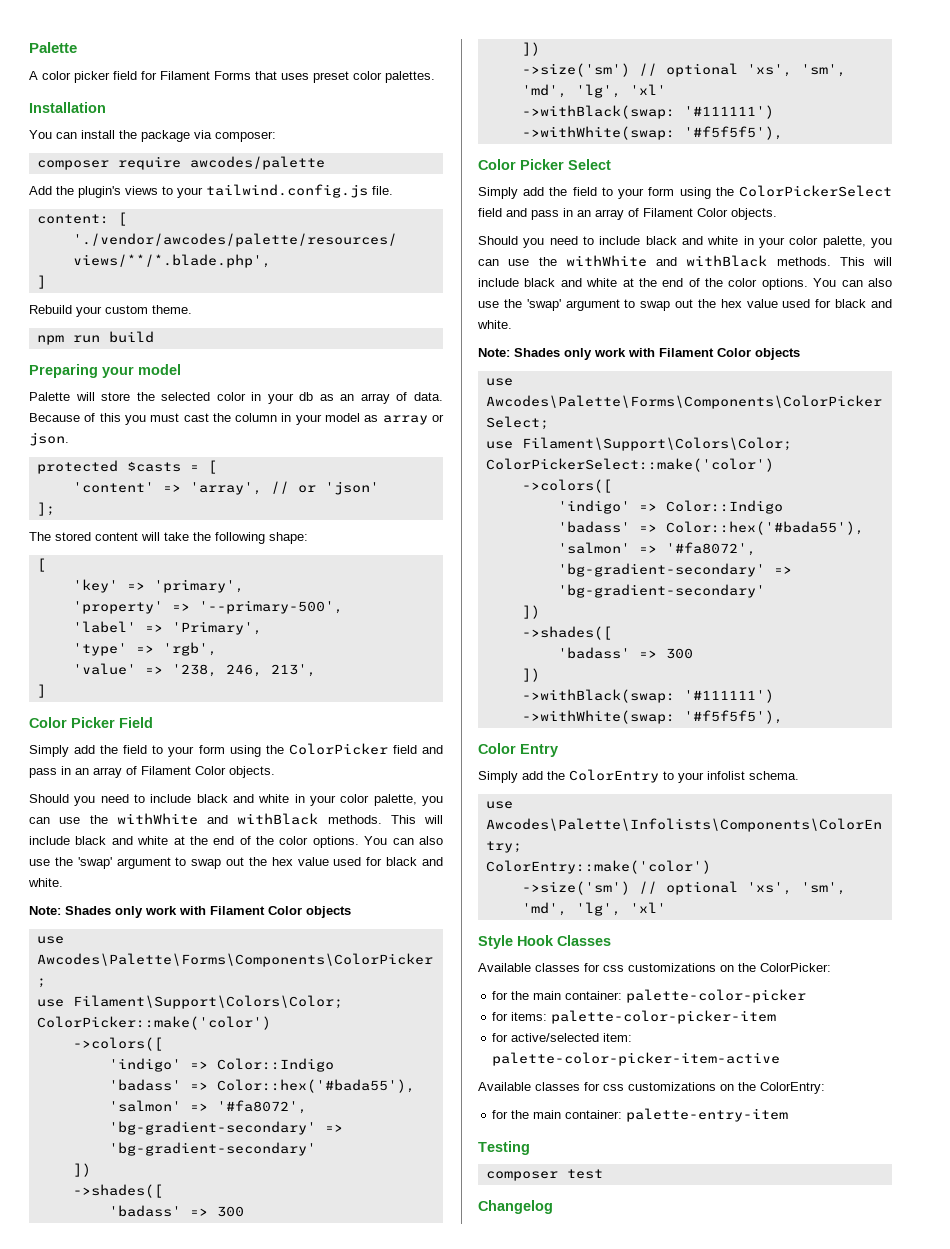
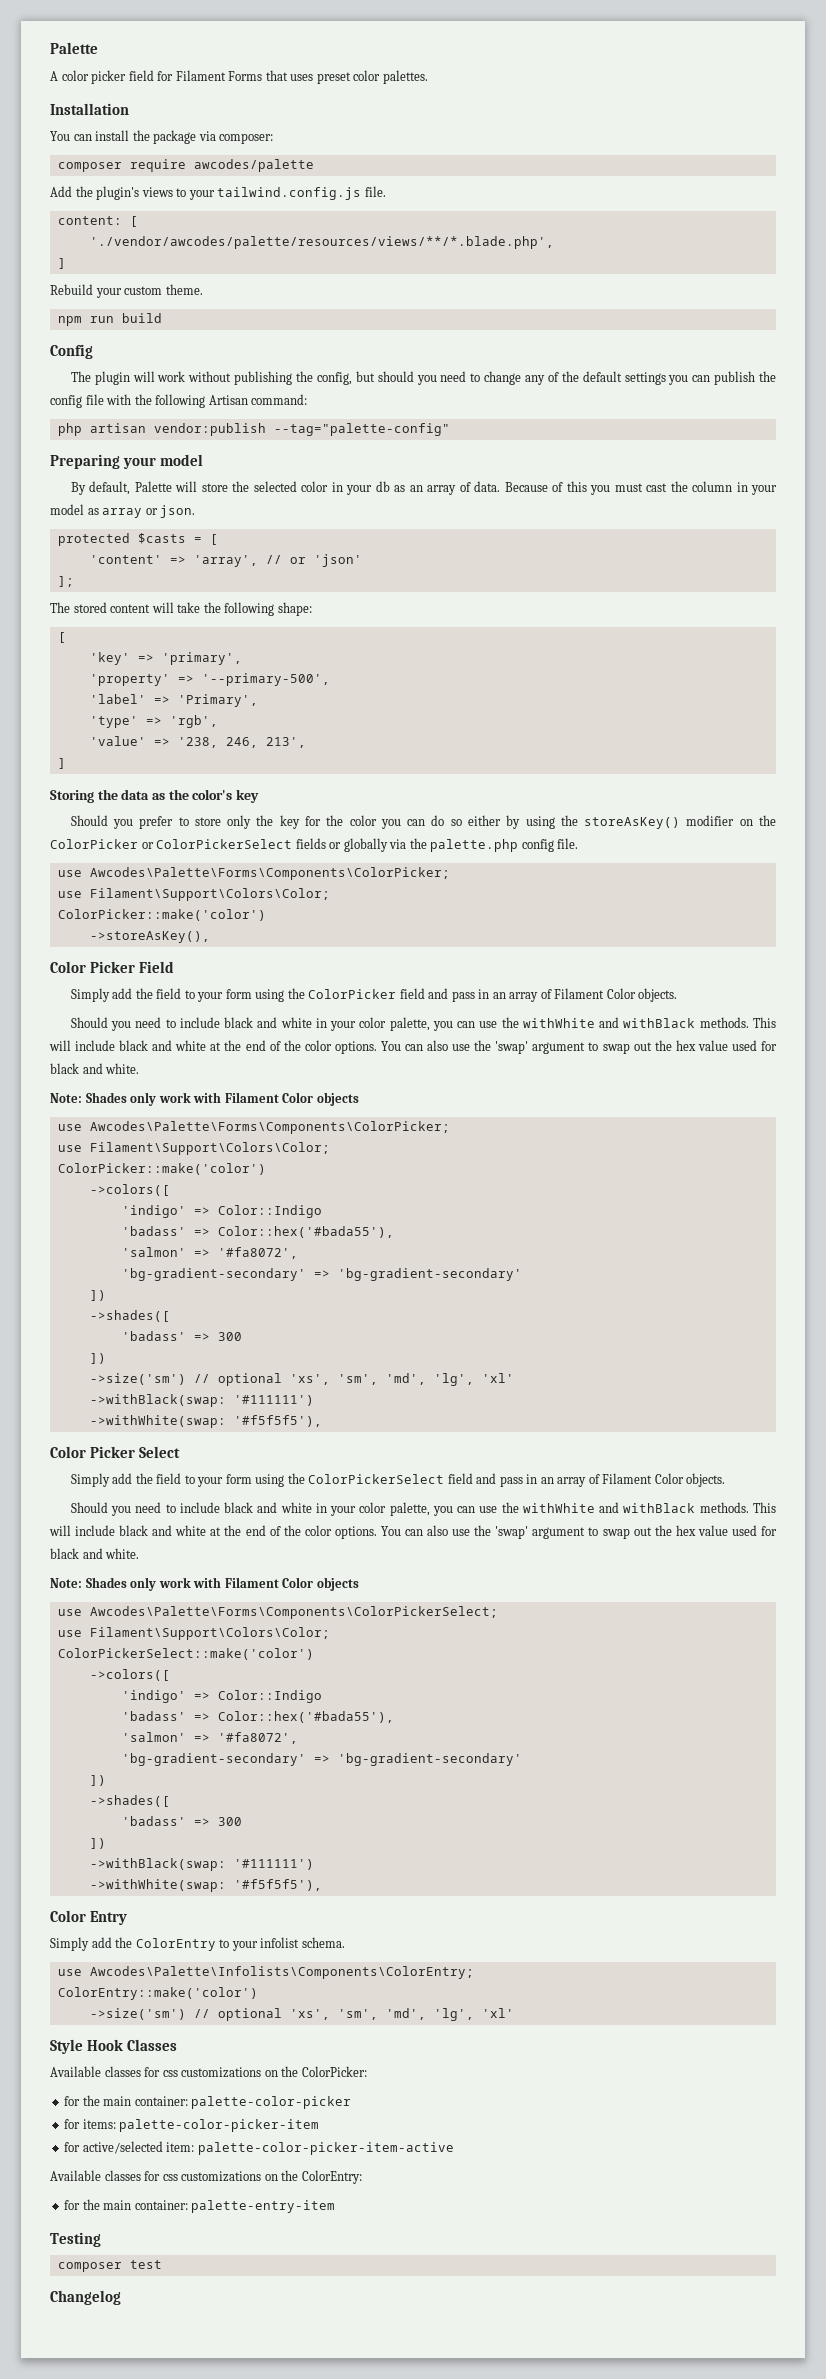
(154, 337) none -> [50,344,93,359] [70,371,777,385] [50,394,308,408] [57,423,450,436] // Config // The plugin will work without publishing the config, but should you need to change any of the default settings you can publish the config file with the following Artisan command: // php artisan vendor:publish --tag="palette-config"
(181, 369) none -> [70,481,131,495] By default,
(46, 691) none -> [50,789,259,803] [70,815,777,829] [50,838,579,852] [57,867,450,880] [57,888,330,901] [57,909,266,921] [89,931,210,943] // Storing the data as the color's key // Should you prefer to store only the key for the color you can do so either by using the storeAsKey() modifier on the ColorPicker or ColorPickerSelect fields or globally via the palette.php config file. // use Awcodes\Palette\Forms\Components\ColorPicker; // use Filament\Support\Colors\Color; // ColorPicker::make('color') // ->storeAsKey(),

